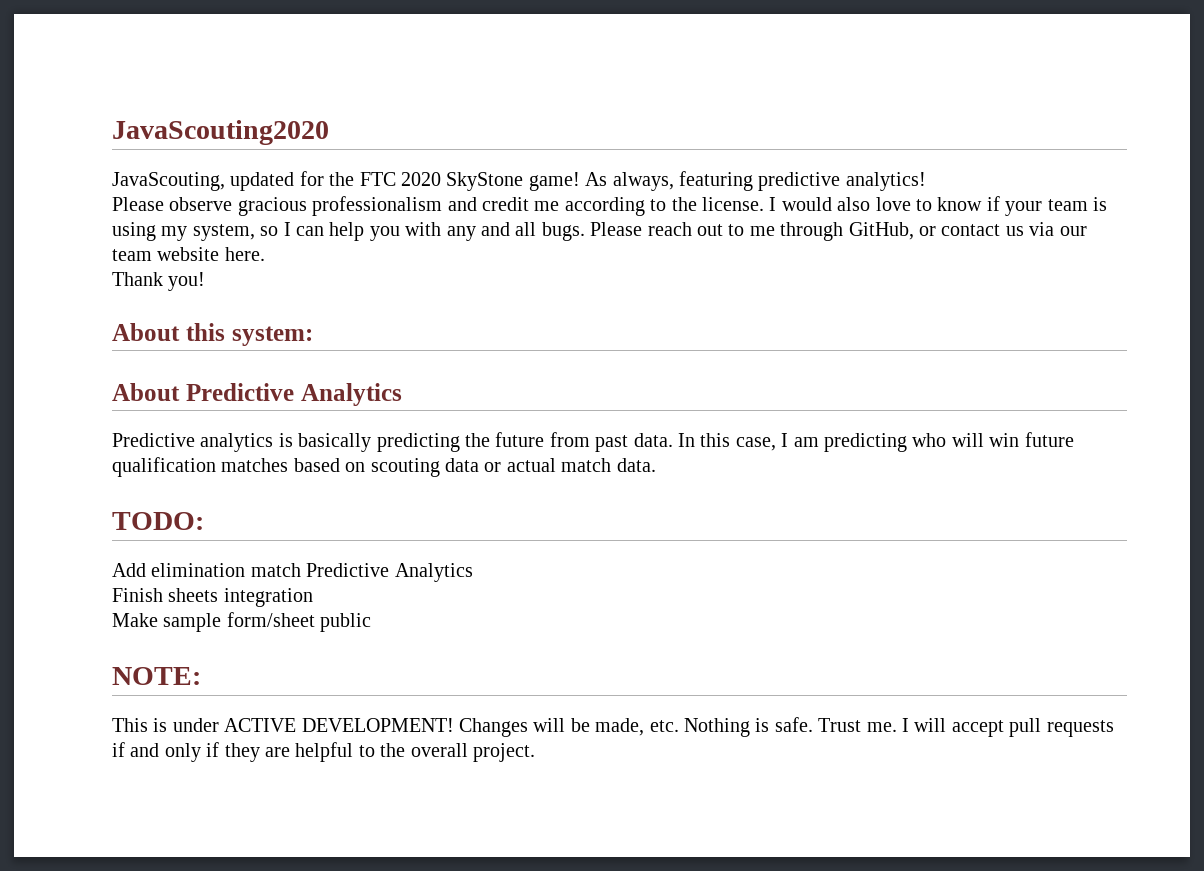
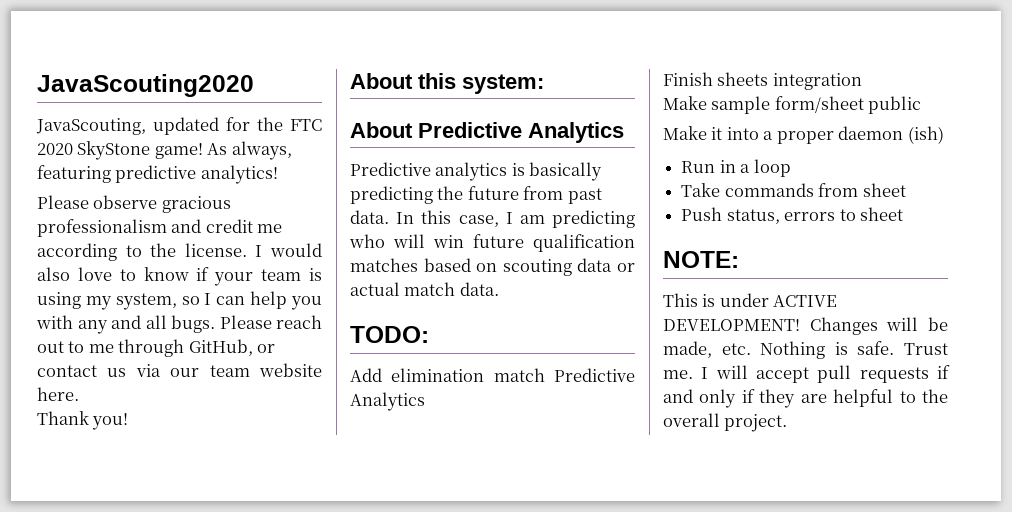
(372, 622) none -> [663,126,944,144] [681,159,791,177] [681,183,906,197] [681,207,903,224] // Make it into a proper daemon (ish) // Run in a loop // Take commands from sheet // Push status, errors to sheet

